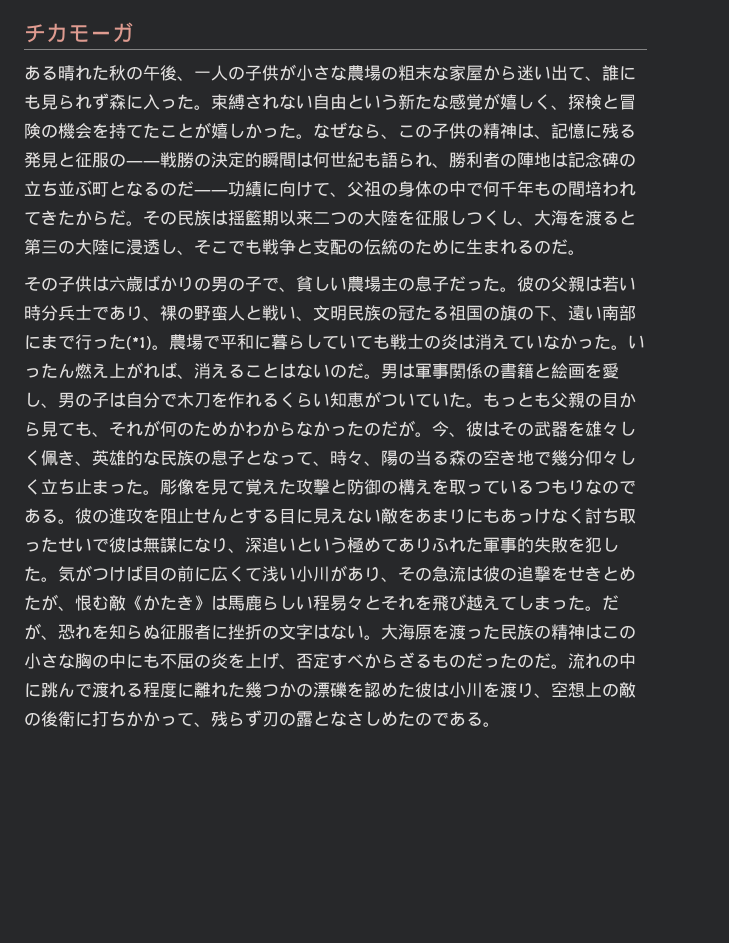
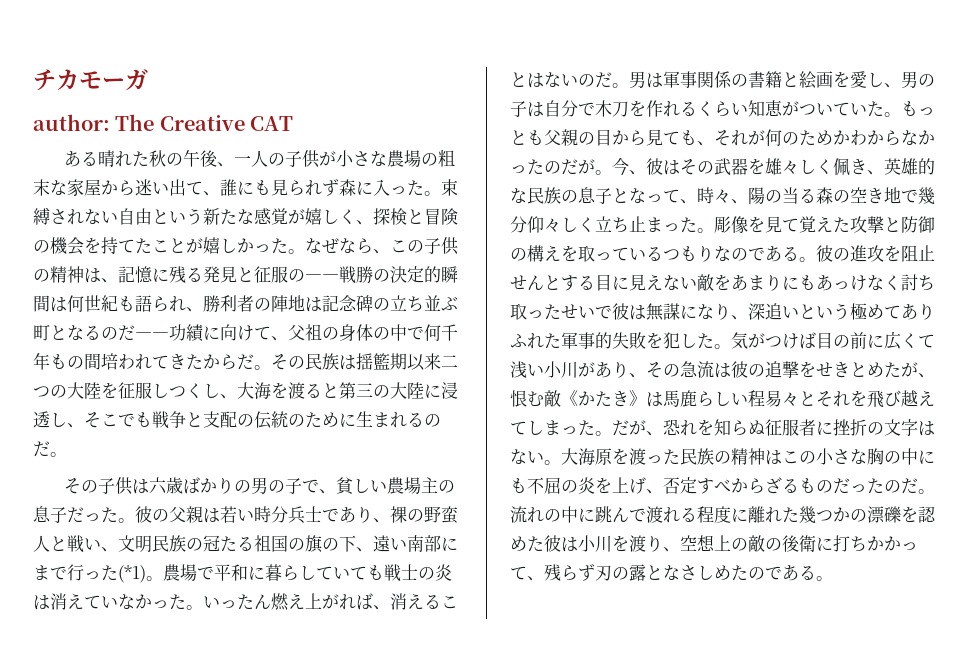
(134, 32) none -> [33,114,294,131] // author: The Creative CAT

